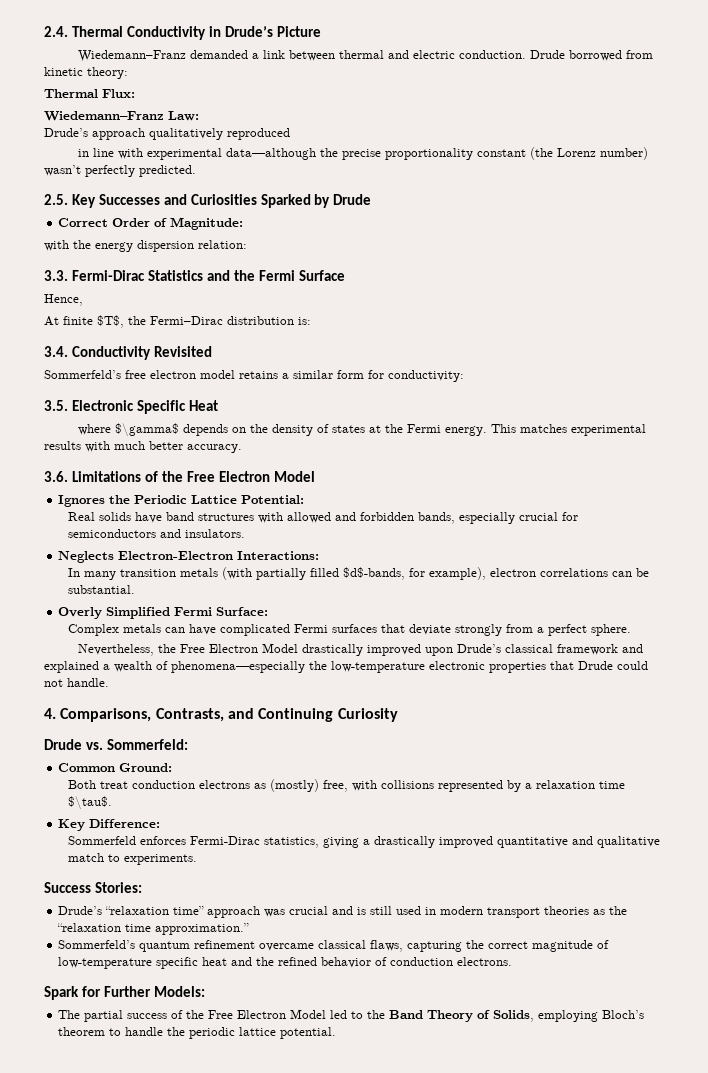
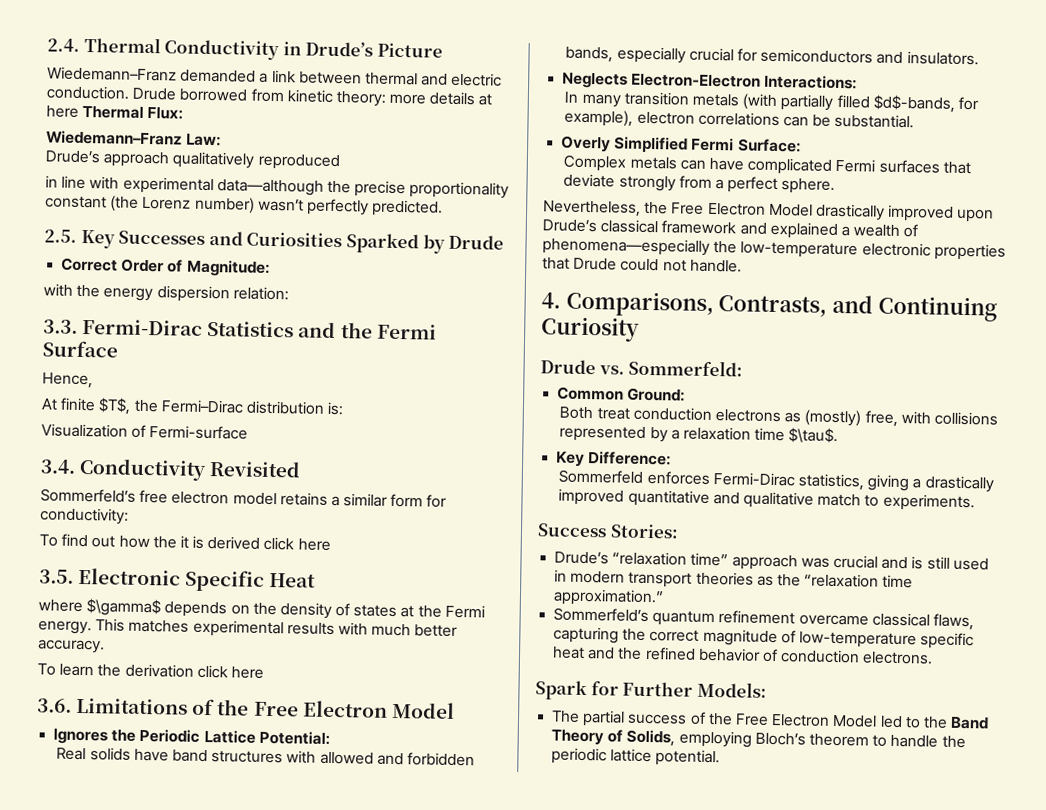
(128, 73) // -> [389,91,493,106] [46,105,79,118] more details at here
(311, 321) none -> [41,423,249,440] // Visualization of Fermi-surface
(464, 376) none -> [39,533,331,551] // To find out how the it is derived click here
(242, 448) none -> [37,663,264,679] // To learn the derivation click here

